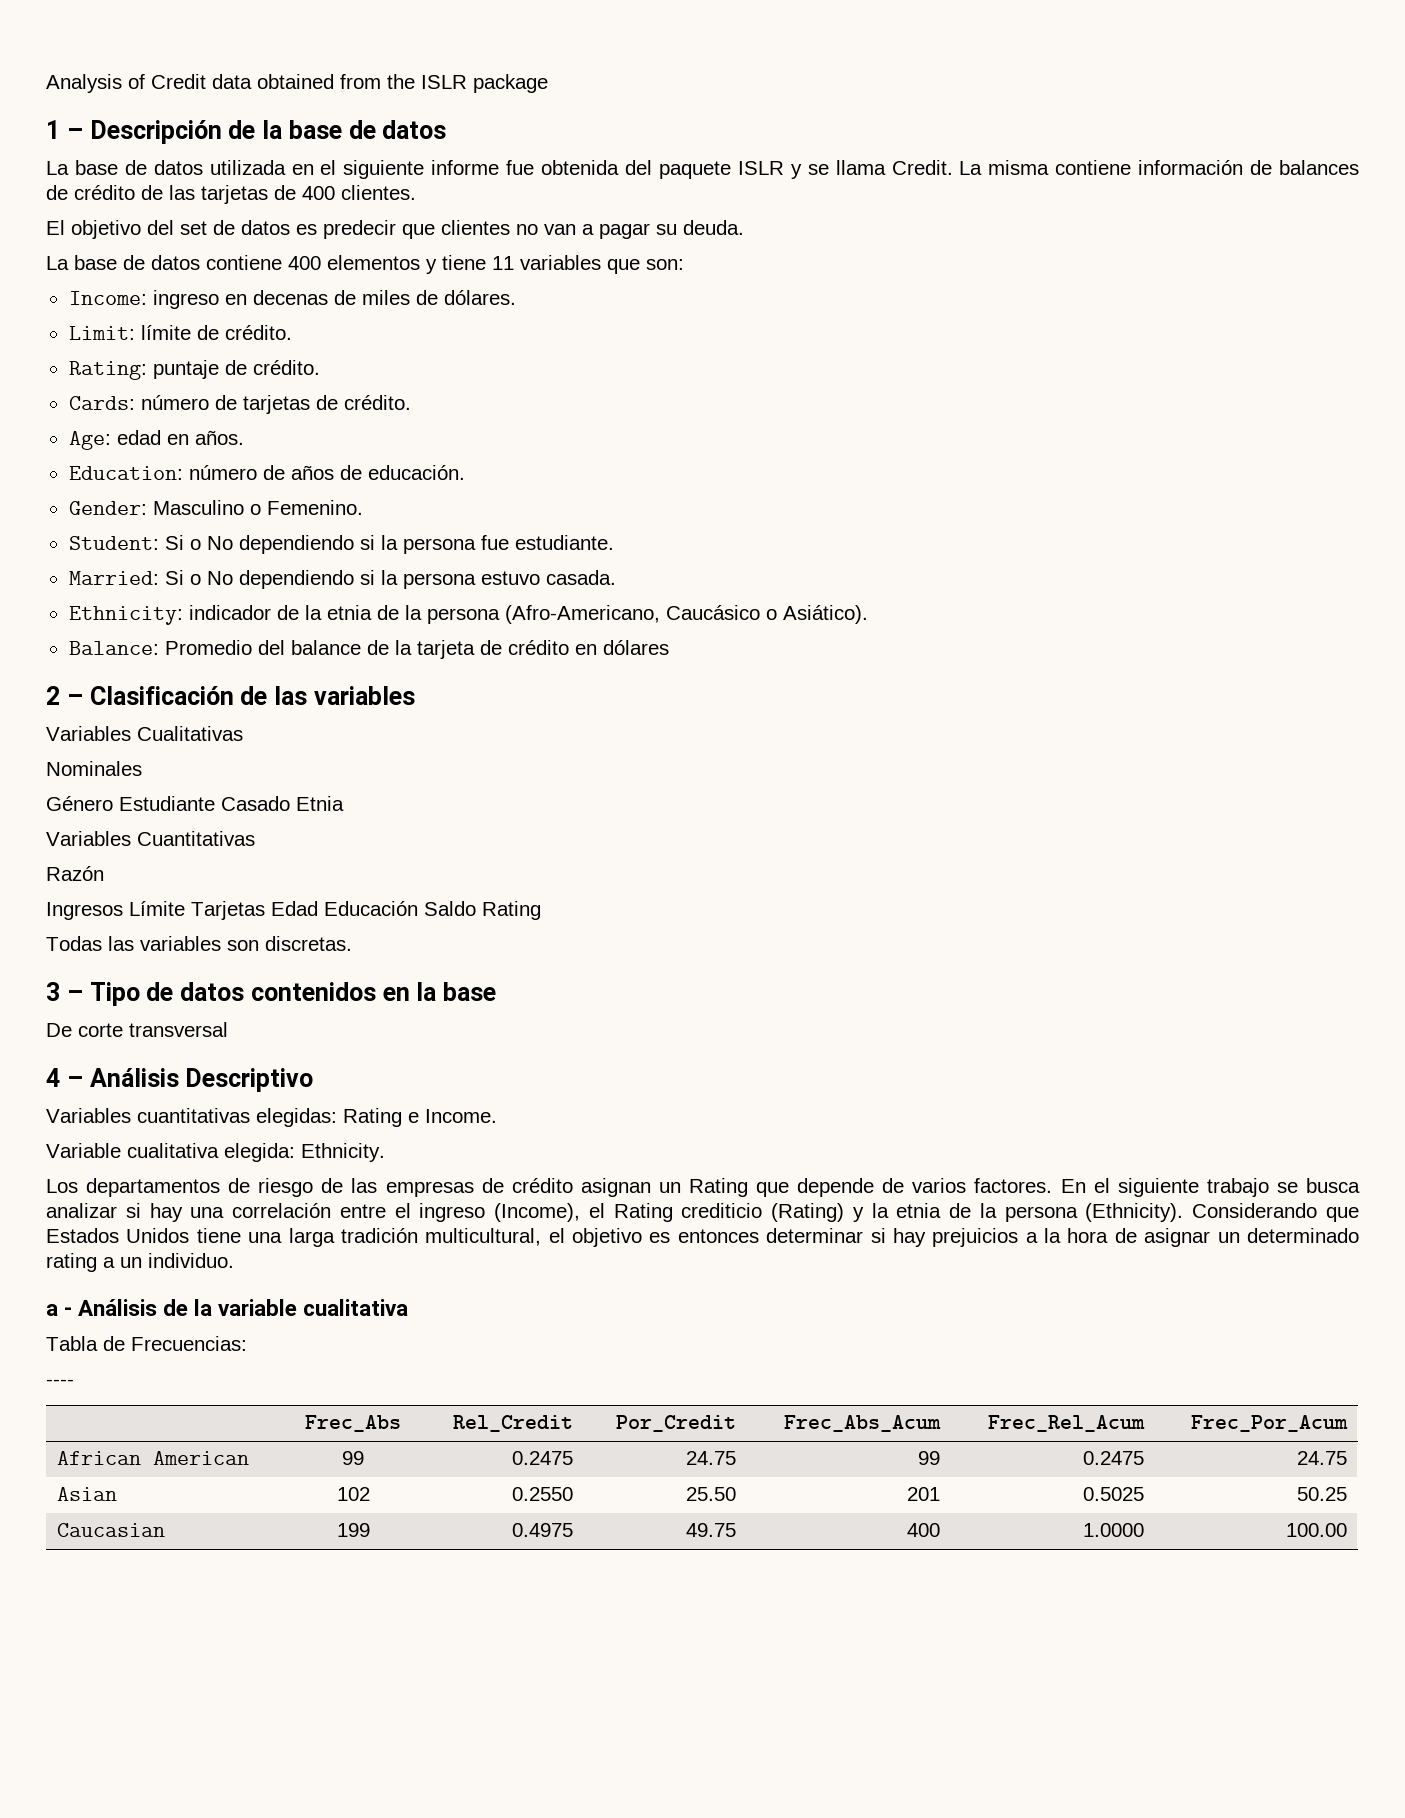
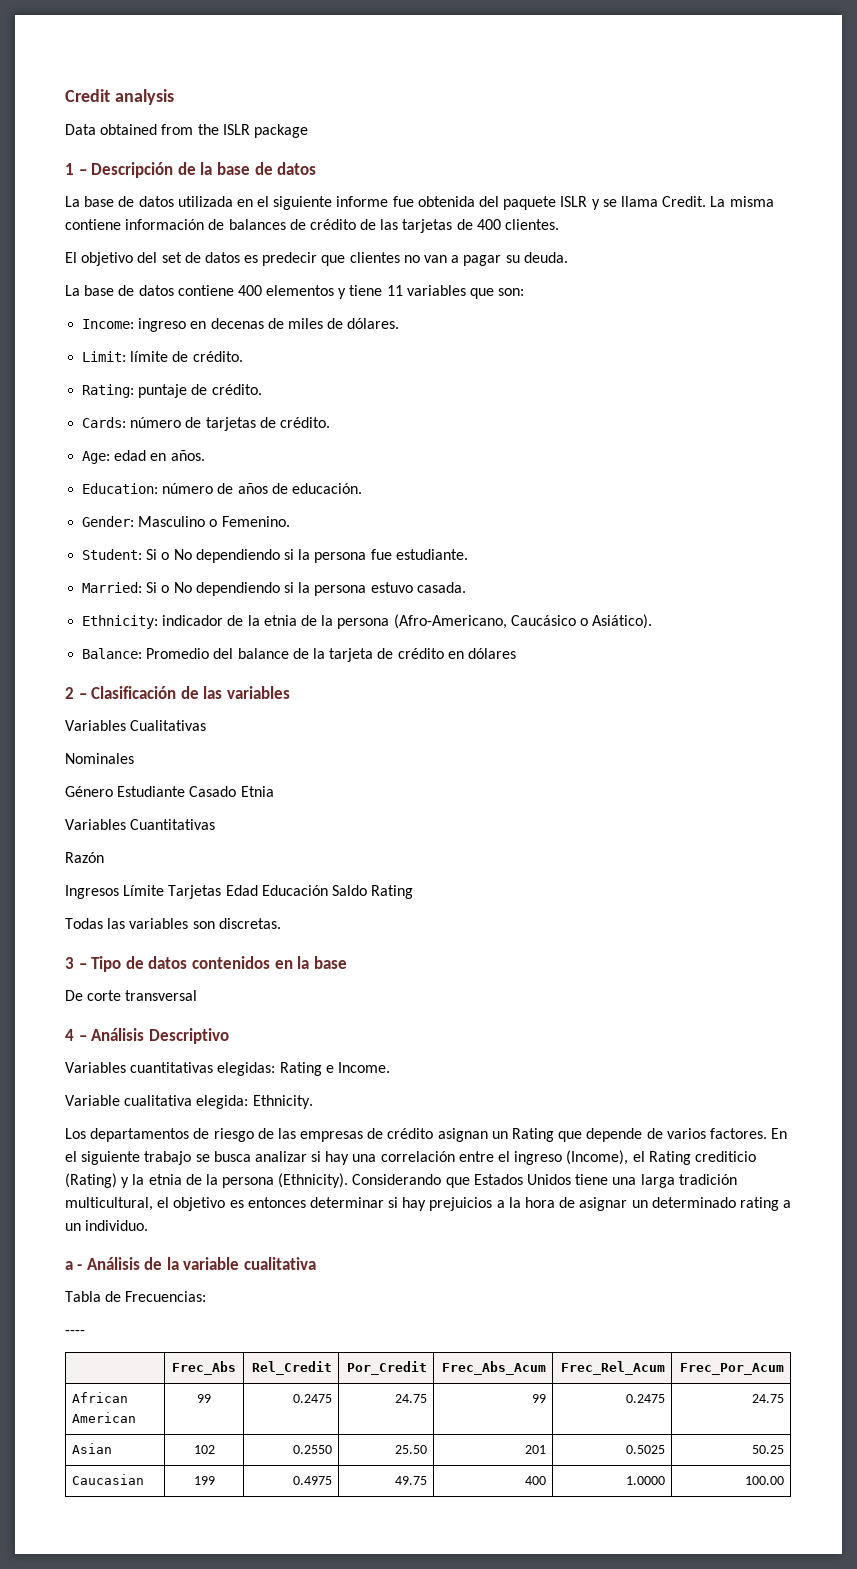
[46,74,252,93] Analysis of Credit data -> [65,89,174,105] [65,124,96,135] Credit analysis // Data

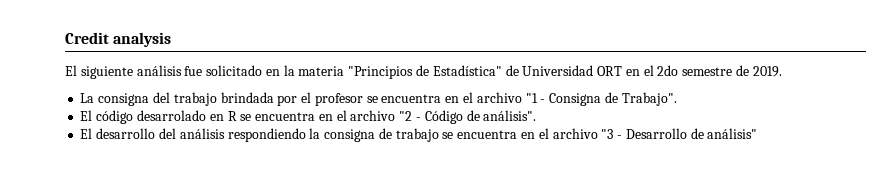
[65,124,308,138] [65,162,317,178] [65,196,774,210] [65,219,560,233] [65,252,568,266] [65,285,525,299] [82,318,400,332] [82,351,243,362] [82,384,262,398] [82,417,330,431] [82,450,205,464] [82,483,362,494] [82,516,290,527] [82,549,468,563] [82,582,466,596] [82,614,653,629] [82,648,516,662] [65,686,290,699] [65,720,207,731] [65,753,134,764] [65,786,274,797] [65,819,216,830] [65,852,104,863] [65,885,414,899] [65,918,281,929] [65,956,347,972] [65,990,198,1001] [65,1028,229,1044] [65,1062,390,1076] [65,1095,313,1109] [65,1128,788,1142] [65,1150,756,1165] [65,1173,737,1188] [65,1197,792,1211] [65,1220,149,1231] [65,1257,316,1270] [65,1291,207,1302] [65,1330,85,1335] [172,1361,236,1375] [251,1361,332,1375] [346,1361,427,1375] [441,1361,546,1375] [560,1361,665,1375] [679,1363,784,1375] [72,1392,129,1403] [72,1412,137,1423] [197,1394,211,1403] [292,1394,332,1403] [394,1394,427,1403] [531,1394,546,1403] [625,1394,665,1403] [751,1394,784,1403] [72,1443,113,1454] [193,1445,215,1454] [292,1445,332,1454] [394,1445,427,1454] [524,1445,546,1454] [625,1445,665,1454] [751,1445,784,1454] [72,1474,145,1485] [193,1476,215,1485] [292,1476,332,1485] [394,1476,427,1485] [524,1476,546,1485] [625,1476,665,1485] [744,1476,784,1485] Data obtained from the ISLR package // 1 – Descripción de la base de datos // La base de datos utilizada en el siguiente informe fue obtenida del paquete ISLR y se llama Credit. La misma contiene información de balances de crédito de las tarjetas de 400 clientes. // El objetivo del set de datos es predecir que clientes no van a pagar su deuda. // La base de datos contiene 400 elementos y tiene 11 variables que son: // Income: ingreso en decenas de miles de dólares. // Limit: límite de crédito. // Rating: puntaje de crédito. // Cards: número de tarjetas de crédito. // Age: edad en años. // Education: número de años de educación. // Gender: Masculino o Femenino. // Student: Si o No dependiendo si la persona fue estudiante. // Married: Si o No dependiendo si la persona estuvo casada. // Ethnicity: indicador de la etnia de la persona (Afro-Americano, Caucásico o Asiático). // Balance: Promedio del balance de la tarjeta de crédito en dólares // 2 – Clasificación de las variables // Variables Cualitativas // Nominales // Género Estudiante Casado Etnia // Variables Cuantitativas // Razón // Ingresos Límite Tarjetas Edad Educación Saldo Rating // Todas las variables son discretas. // 3 – Tipo de datos contenidos en la base // De corte transversal // 4 – Análisis Descriptivo // Variables cuantitativas elegidas: Rating e Income. // Variable cualitativa elegida: Ethnicity. // Los departamentos de riesgo de las empresas de crédito asignan un Rating que depende de varios factores. En el siguiente trabajo se busca analizar si hay una correlación entre el ingreso (Income), el Rating crediticio (Rating) y la etnia de la persona (Ethnicity). Considerando que Estados Unidos tiene una larga tradición multicultural, el objetivo es entonces determinar si hay prejuicios a la hora de asignar un determinado rating a un individuo. // a - Análisis de la variable cualitativa // Tabla de Frecuencias: // ---- // | Frec_Abs | Rel_Credit | Por_Credit | Frec_Abs_Acum | Frec_Rel_Acum | Frec_Por_Acum // African American | 99 | 0.2475 | 24.75 | 99 | 0.2475 | 24.75 // Asian | 102 | 0.2550 | 25.50 | 201 | 0.5025 | 50.25 // Caucasian | 199 | 0.4975 | 49.75 | 400 | 1.0000 | 100.00 -> [65,65,782,79] [80,92,677,106] [80,110,537,124] [80,128,758,142] El siguiente análisis fue solicitado en la materia "Principios de Estadística" de Universidad ORT en el 2do semestre de 2019. // La consigna del trabajo brindada por el profesor se encuentra en el archivo "1 - Consigna de Trabajo". // El código desarrolado en R se encuentra en el archivo "2 - Código de análisis". // El desarrollo del análisis respondiendo la consigna de trabajo se encuentra en el archivo "3 - Desarrollo de análisis"

